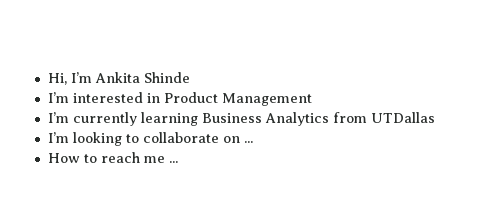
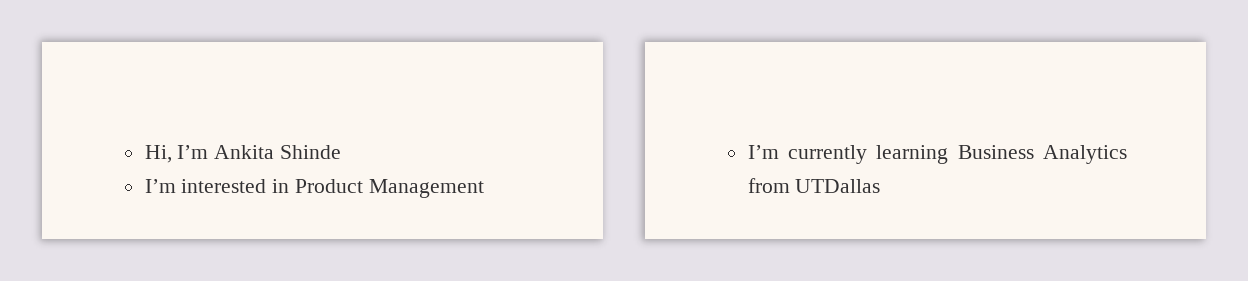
[47,132,253,146] [47,152,178,163] // I’m looking to collaborate on ... // How to reach me ... -> (881, 186) none

